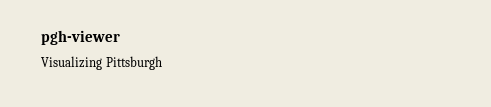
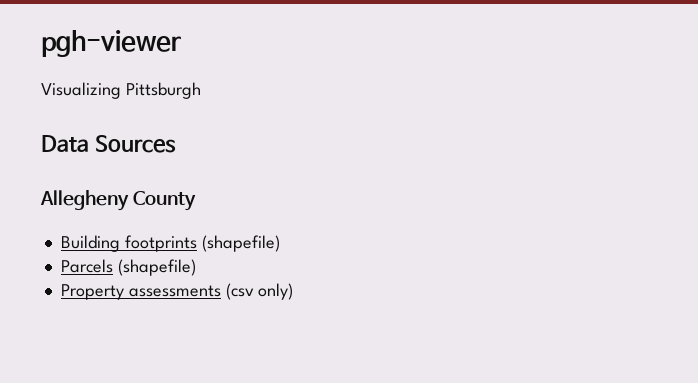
(162, 63) none -> [41,135,176,153] [40,190,197,211] [60,235,280,252] [60,259,196,276] [60,283,294,300] // Data Sources // Allegheny County // Building footprints (shapefile) // Parcels (shapefile) // Property assessments (csv only)

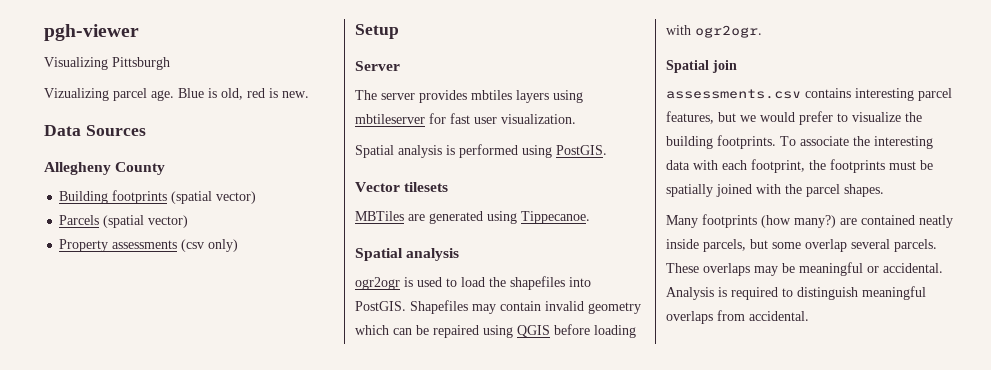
(201, 90) none -> [44,88,309,101] // Vizualizing parcel age. Blue is old, red is new.
[201,235,280,252] (shapefile) -> [171,191,257,204] (spatial vector)
[117,259,196,276] (shapefile) -> [103,215,189,228] (spatial vector)
(294, 291) none -> [355,24,399,39] [355,61,400,71] [355,90,583,103] [355,113,576,124] [355,144,607,158] [355,182,449,192] [355,211,590,224] [355,248,460,261] [355,276,591,290] [355,300,641,314] [355,324,636,338] [666,25,762,38] [666,60,737,73] [666,88,952,101] [666,111,922,125] [666,135,933,149] [666,159,933,173] [666,184,884,197] [666,214,953,228] [666,239,937,252] [666,262,943,276] [666,286,926,300] [666,310,809,324] // Setup // Server // The server provides mbtiles layers using mbtileserver for fast user visualization. // Spatial analysis is performed using PostGIS. // Vector tilesets // MBTiles are generated using Tippecanoe. // Spatial analysis // ogr2ogr is used to load the shapefiles into PostGIS. Shapefiles may contain invalid geometry which can be repaired using QGIS before loading with ogr2ogr. // Spatial join // assessments.csv contains interesting parcel features, but we would prefer to visualize the building footprints. To associate the interesting data with each footprint, the footprints must be spatially joined with the parcel shapes. // Many footprints (how many?) are contained neatly inside parcels, but some overlap several parcels. These overlaps may be meaningful or accidental. Analysis is required to distinguish meaningful overlaps from accidental.

